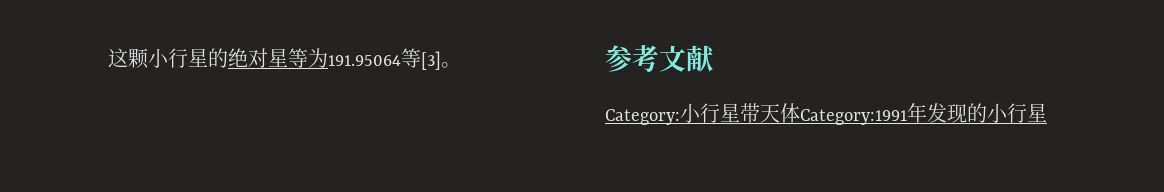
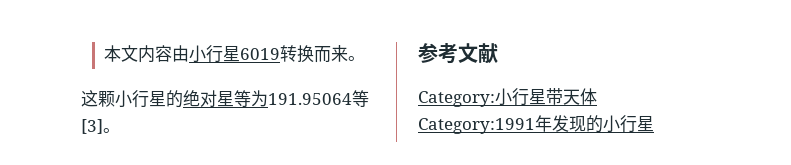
(108, 58) none -> [104,45,366,63] 本文内容由小行星6019转换而来。 //

